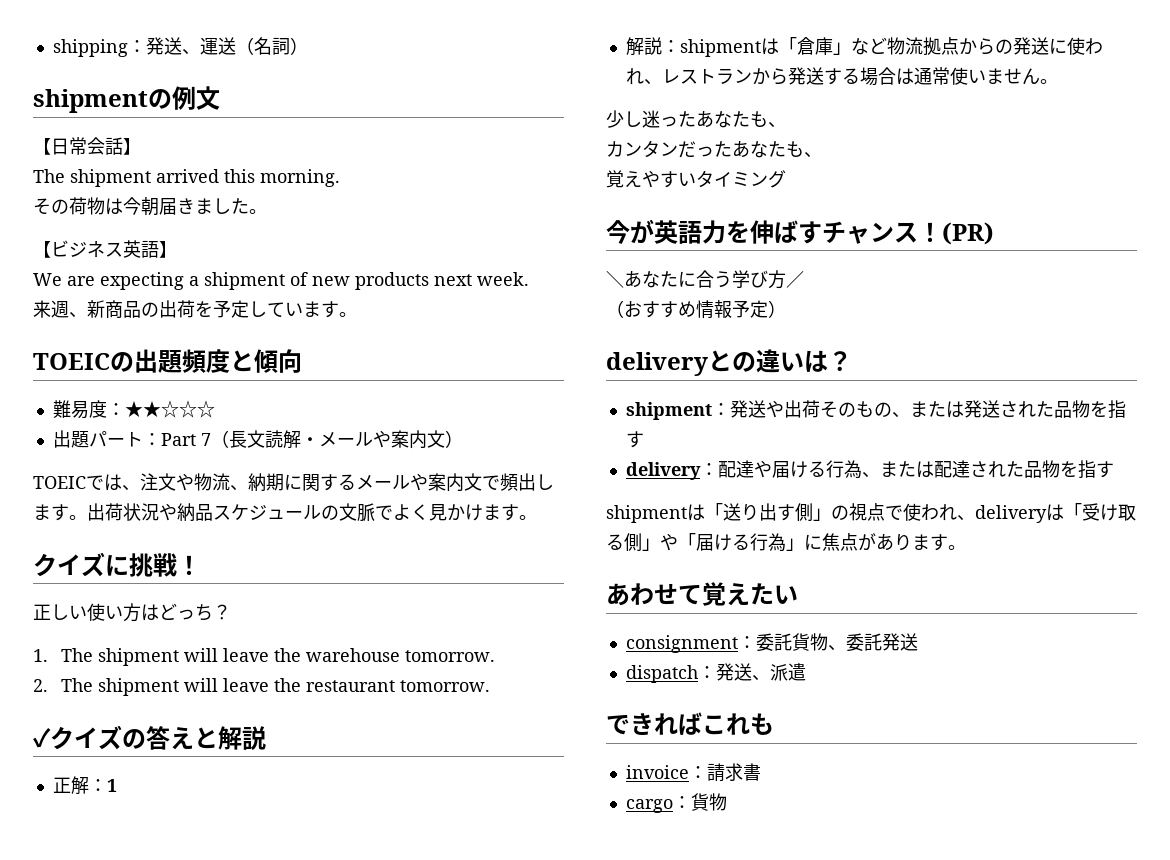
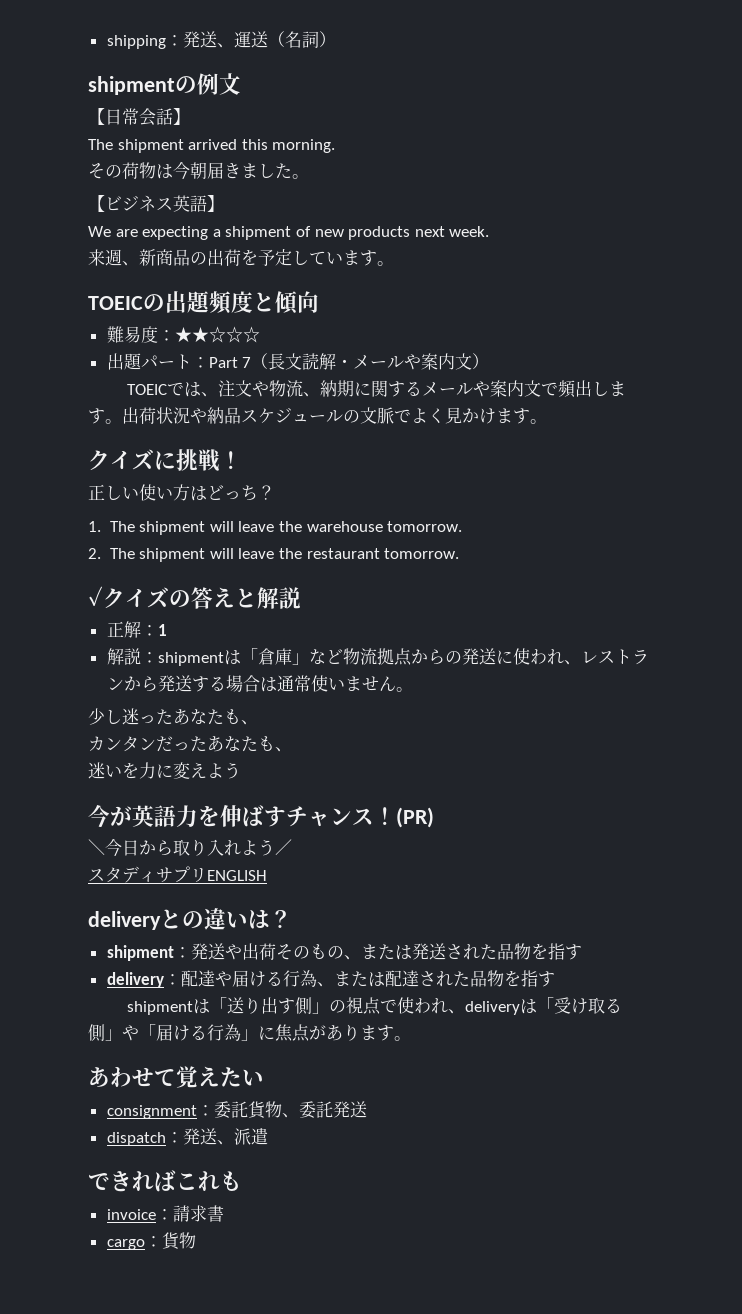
[606,170,786,188] 覚えやすいタイミング -> [88,762,241,779] 迷いを力に変えよう
[624,270,804,289] [606,300,786,319] あなたに合う学び方／ // （おすすめ情報予定） -> [105,838,292,857] [88,866,267,883] 今日から取り入れよう／ // スタディサプリENGLISH

